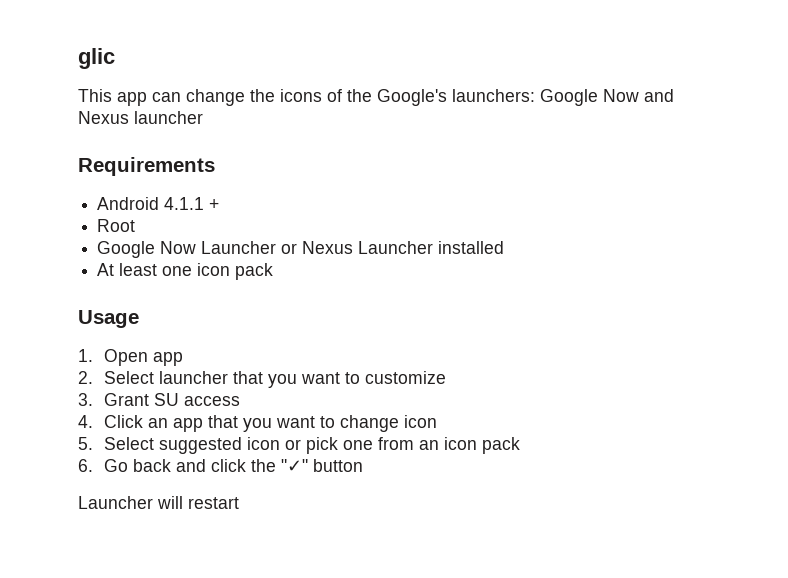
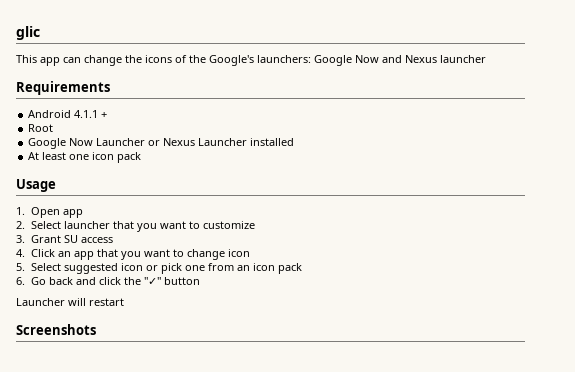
(239, 503) none -> [16,324,96,335] // Screenshots

